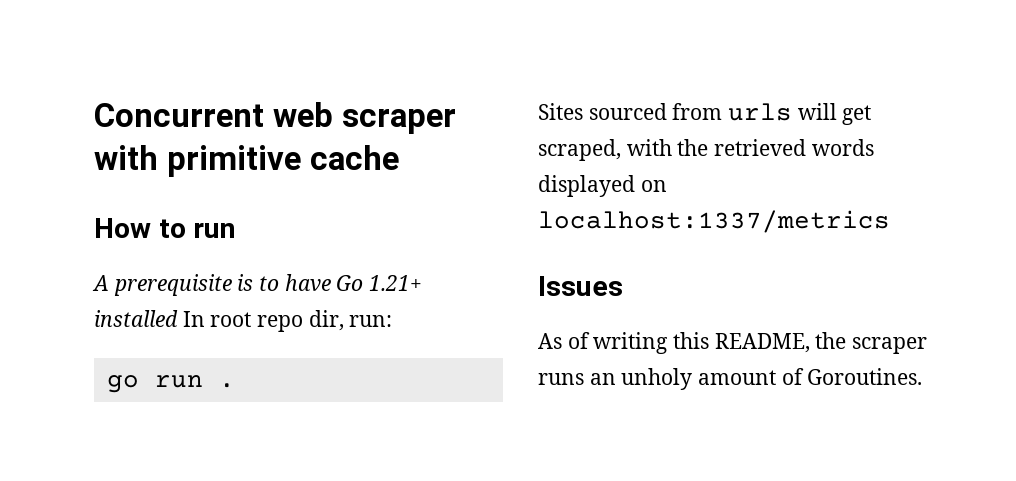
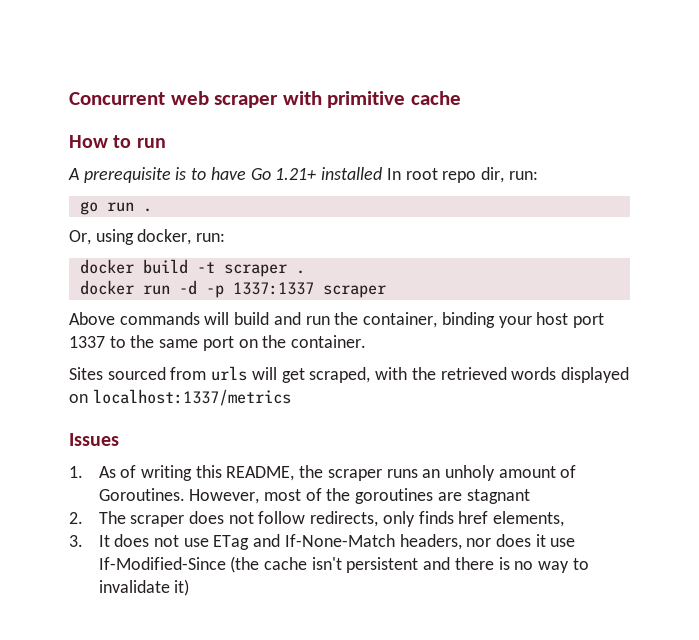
(235, 385) none -> [69,229,226,245] [79,259,305,277] [79,280,386,298] [69,312,604,328] [69,335,367,351] // Or, using docker, run: // docker build -t scraper . // docker run -d -p 1337:1337 scraper // Above commands will build and run the container, binding your host port 1337 to the same port on the container.
(623, 286) none -> [69,466,83,478] 1.
(923, 376) none -> [189,488,530,504] [69,511,565,527] [69,534,576,550] [98,556,589,573] [98,579,190,596] However, most of the goroutines are stagnant // 2. The scraper does not follow redirects, only finds href elements, // 3. It does not use ETag and If-None-Match headers, nor does it use If-Modified-Since (the cache isn't persistent and there is no way to invalidate it)

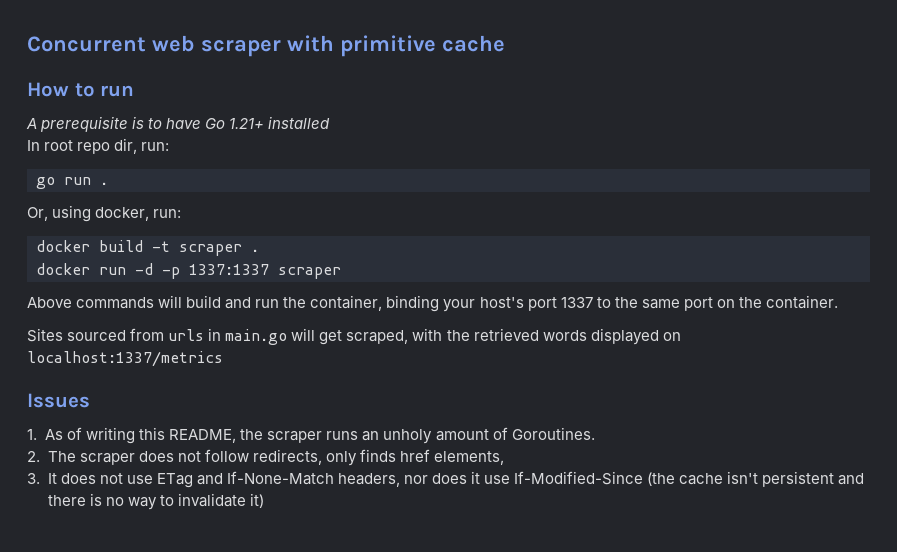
(383, 173) none -> (331, 122) //
[536,312,569,325] host -> [479,297,524,308] host's
(248, 373) none -> [208,328,288,345] in main.go
[189,488,530,504] However, most of the goroutines are stagnant -> (595, 433) none

